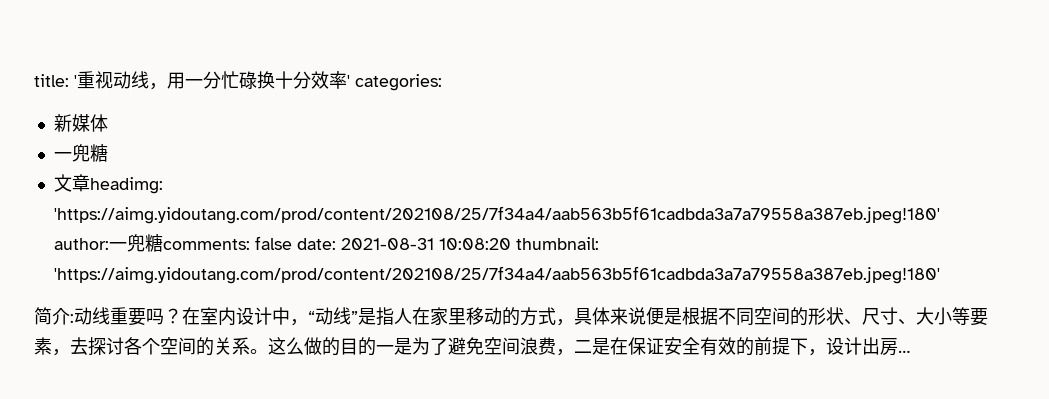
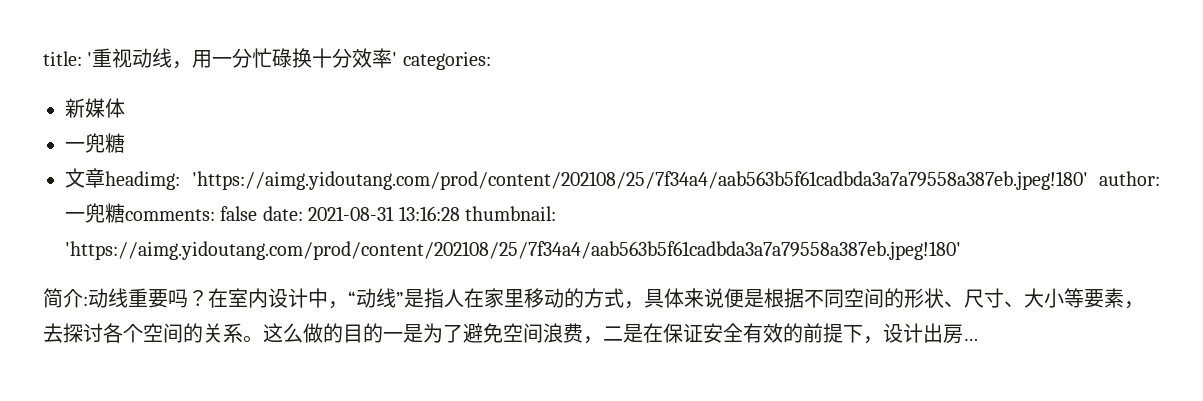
[438,238,511,250] 10:08:20 -> [398,206,460,221] 13:16:28

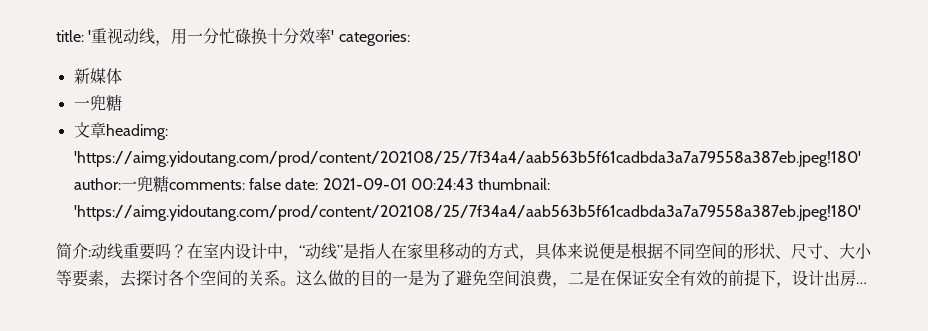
[308,206,460,221] 2021-08-31 13:16:28 -> [322,178,474,190] 2021-09-01 00:24:43

